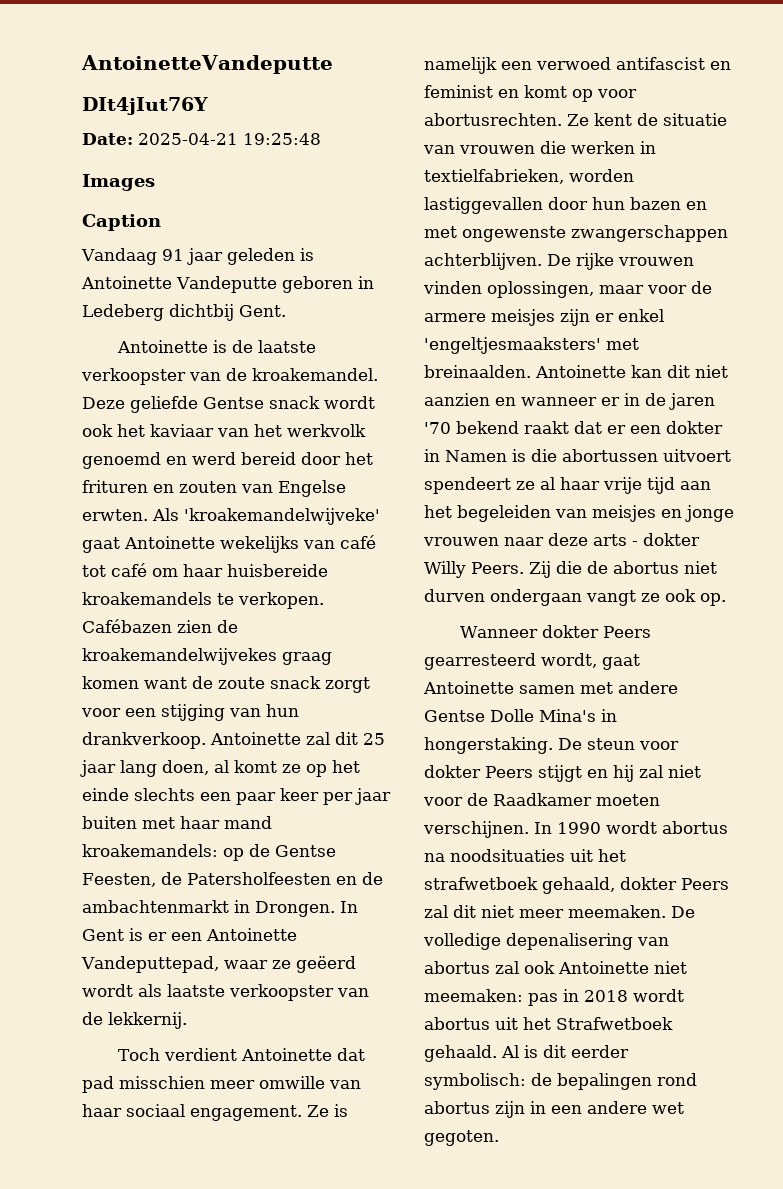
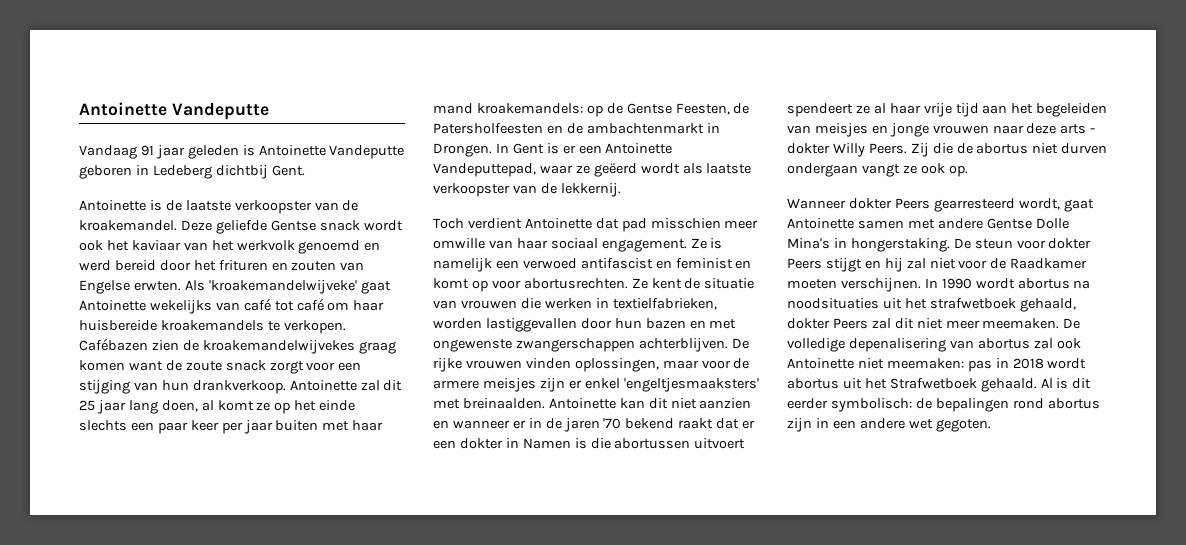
[81,55,333,74] [82,97,208,115] [82,133,321,145] [82,174,155,191] [82,214,161,231] AntoinetteVandeputte // DIt4jIut76Y // Date: 2025-04-21 19:25:48 // Images // Caption -> [79,102,269,120] Antoinette Vandeputte

